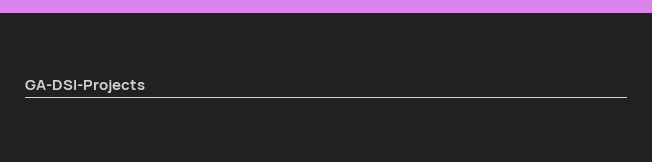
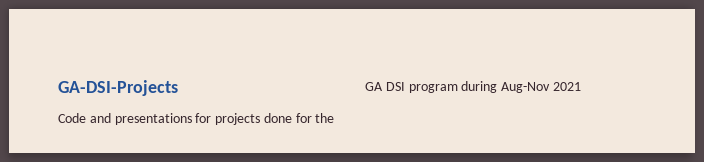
(145, 86) none -> [58,113,335,125] [365,81,581,93] // Code and presentations for projects done for the GA DSI program during Aug-Nov 2021

